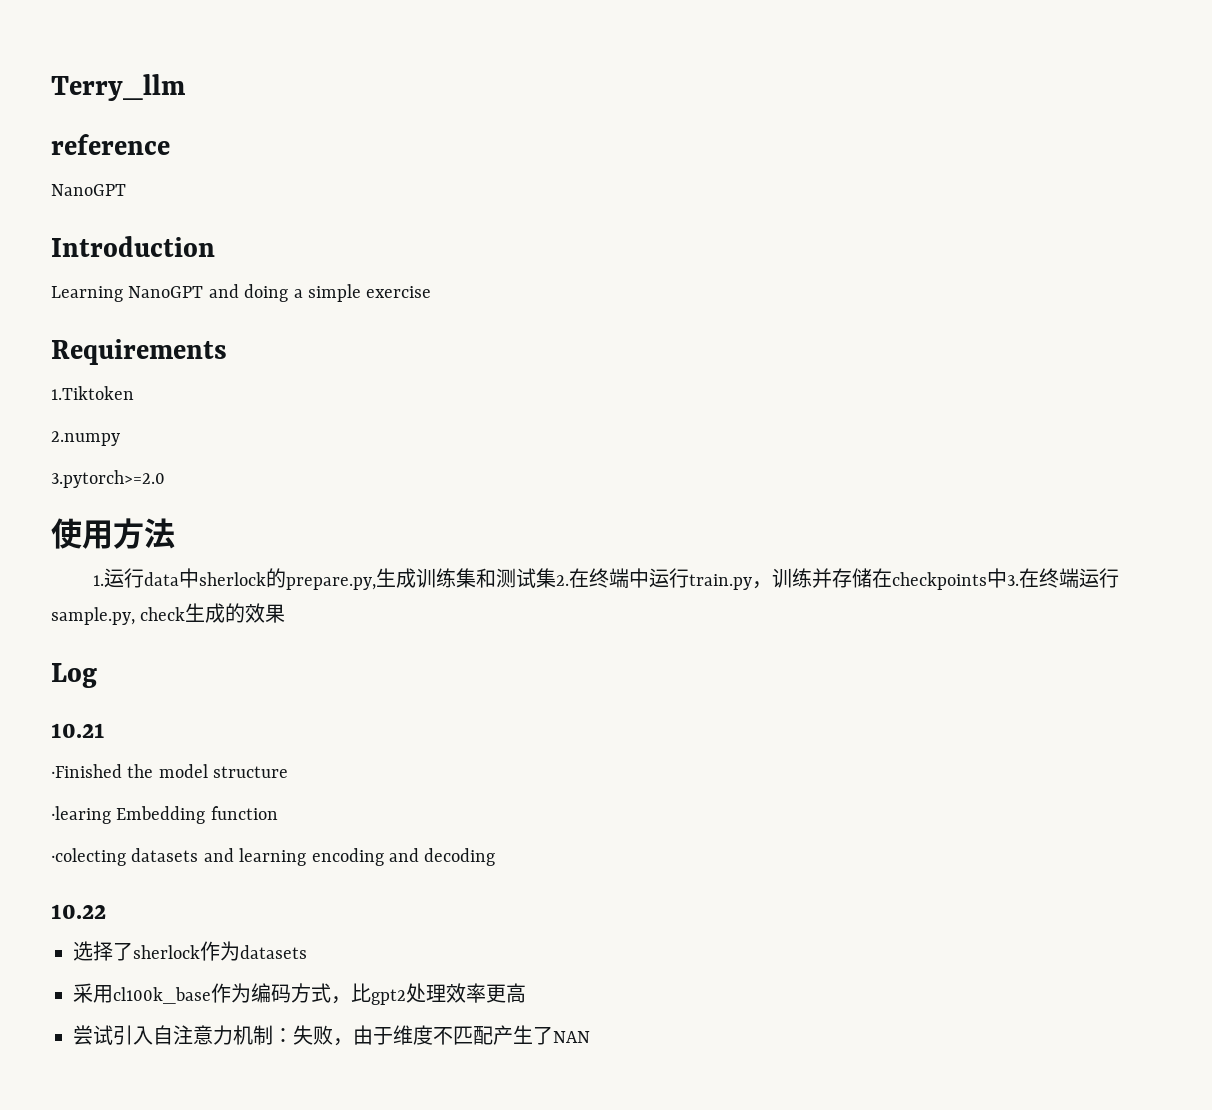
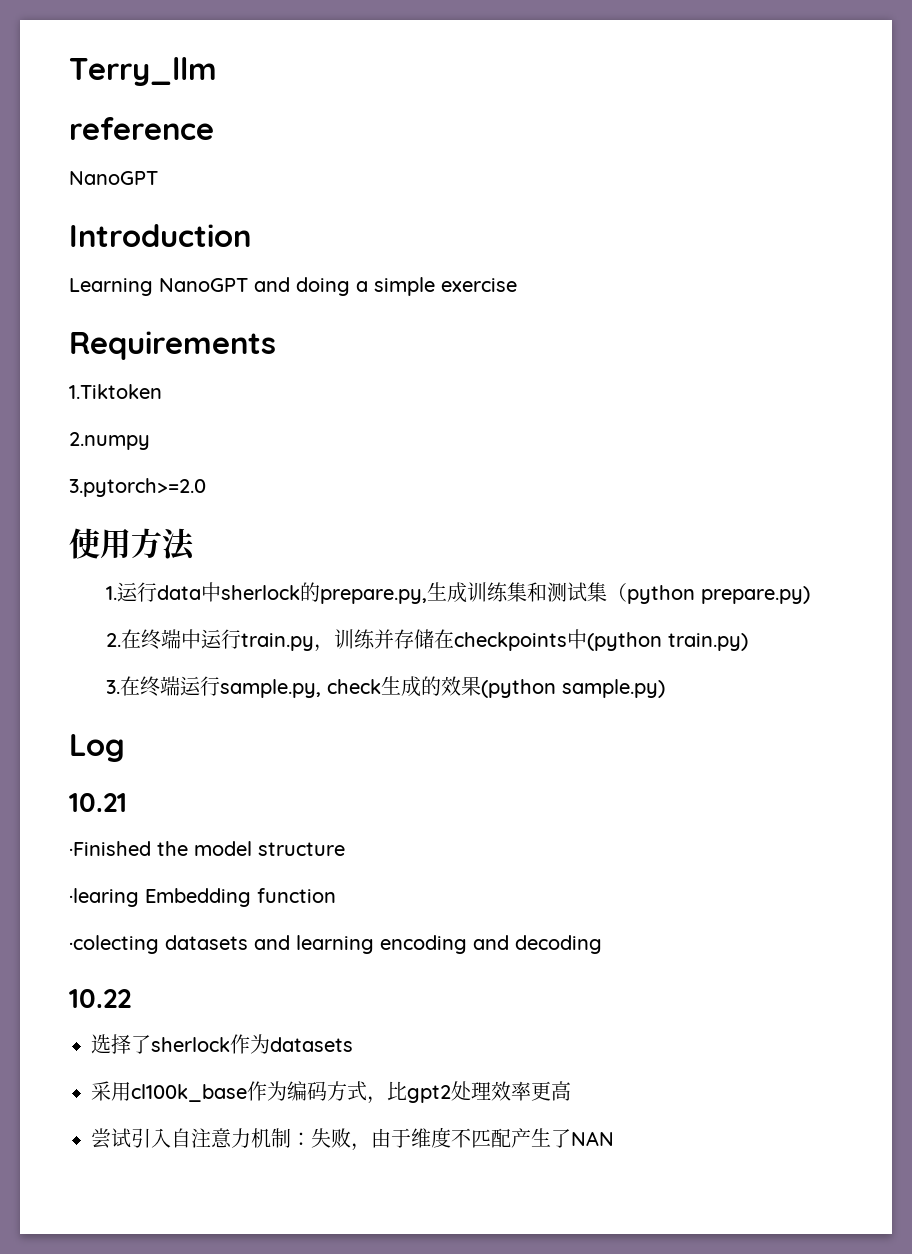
(557, 578) none -> [606,583,810,604] （python prepare.py) //
(1008, 578) none -> [586,632,748,651] (python train.py) //
(286, 613) none -> [480,679,665,698] (python sample.py)

